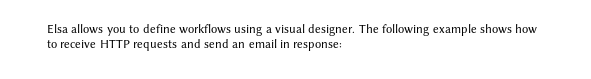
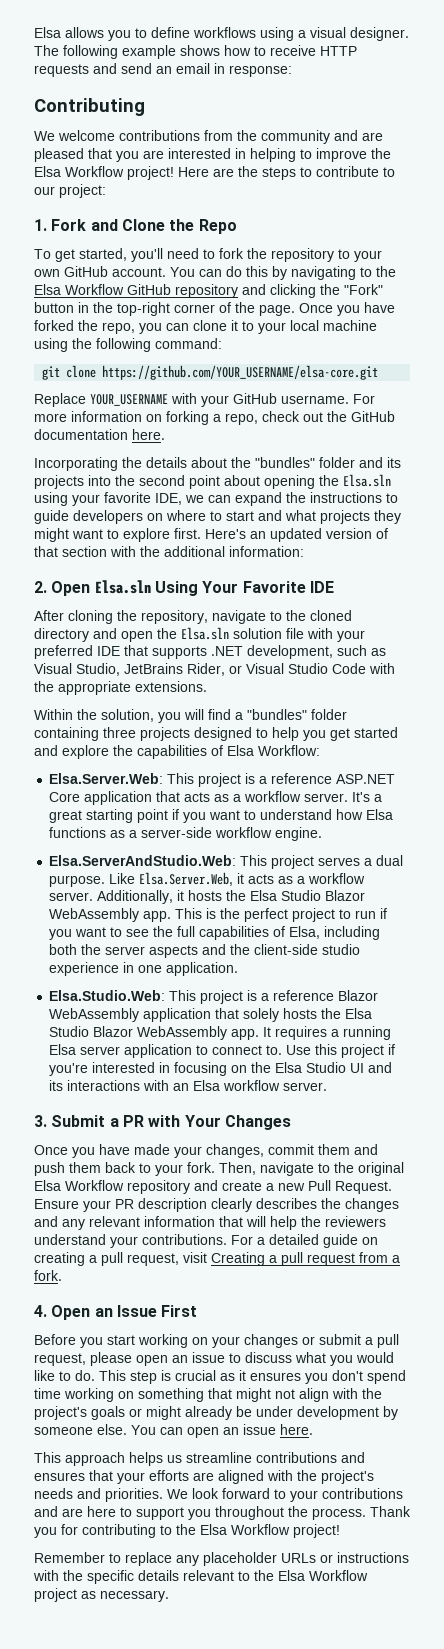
(343, 46) none -> [34,98,145,116] [34,130,383,144] [34,148,391,162] [34,166,395,180] [34,184,106,198] [34,219,237,234] [34,248,382,262] [34,266,396,280] [34,284,383,298] [34,302,395,316] [34,320,377,334] [34,338,222,352] [42,365,379,380] [34,393,375,407] [34,411,395,425] [34,429,165,440] [34,457,401,471] [34,474,391,489] [34,492,398,506] [34,510,401,524] [34,528,388,542] [34,546,304,557] [34,580,334,596] [34,610,352,624] [34,627,365,642] [34,645,386,659] [34,663,395,676] [34,681,207,695] [34,709,347,723] [34,727,398,741] [34,745,320,759] [49,773,396,787] [49,791,383,805] [49,809,394,823] [49,827,323,841] [49,855,404,869] [49,872,366,887] [49,890,366,904] [49,908,388,922] [49,926,381,940] [49,944,361,958] [49,962,239,976] [49,990,379,1004] [49,1008,373,1022] [49,1026,392,1040] [49,1044,396,1058] [49,1062,393,1076] [49,1080,328,1091] [34,1115,291,1130] [34,1144,378,1158] [34,1162,404,1176] [34,1180,392,1194] [34,1198,399,1212] [34,1216,386,1230] [34,1234,378,1248] [34,1252,400,1266] [34,1270,62,1281] [34,1305,198,1320] [34,1334,399,1348] [34,1352,394,1366] [34,1370,406,1384] [34,1388,382,1402] [34,1406,398,1420] [34,1424,313,1438] [34,1452,365,1466] [34,1470,374,1484] [34,1488,403,1502] [34,1506,411,1520] [34,1524,340,1538] [34,1552,409,1566] [33,1570,368,1584] [34,1588,169,1602] // Contributing // We welcome contributions from the community and are pleased that you are interested in helping to improve the Elsa Workflow project! Here are the steps to contribute to our project: // 1. Fork and Clone the Repo // To get started, you'll need to fork the repository to your own GitHub account. You can do this by navigating to the Elsa Workflow GitHub repository and clicking the "Fork" button in the top-right corner of the page. Once you have forked the repo, you can clone it to your local machine using the following command: // git clone https://github.com/YOUR_USERNAME/elsa-core.git // Replace YOUR_USERNAME with your GitHub username. For more information on forking a repo, check out the GitHub documentation here. // Incorporating the details about the "bundles" folder and its projects into the second point about opening the Elsa.sln using your favorite IDE, we can expand the instructions to guide developers on where to start and what projects they might want to explore first. Here's an updated version of that section with the additional information: // 2. Open Elsa.sln Using Your Favorite IDE // After cloning the repository, navigate to the cloned directory and open the Elsa.sln solution file with your preferred IDE that supports .NET development, such as Visual Studio, JetBrains Rider, or Visual Studio Code with the appropriate extensions. // Within the solution, you will find a "bundles" folder containing three projects designed to help you get started and explore the capabilities of Elsa Workflow: // Elsa.Server.Web: This project is a reference ASP.NET Core application that acts as a workflow server. It's a great starting point if you want to understand how Elsa functions as a server-side workflow engine. // Elsa.ServerAndStudio.Web: This project serves a dual purpose. Like Elsa.Server.Web, it acts as a workflow server. Additionally, it hosts the Elsa Studio Blazor WebAssembly app. This is the perfect project to run if you want to see the full capabilities of Elsa, including both the server aspects and the client-side studio experience in one application. // Elsa.Studio.Web: This project is a reference Blazor WebAssembly application that solely hosts the Elsa Studio Blazor WebAssembly app. It requires a running Elsa server application to connect to. Use this project if you're interested in focusing on the Elsa Studio UI and its interactions with an Elsa workflow server. // 3. Submit a PR with Your Changes // Once you have made your changes, commit them and push them back to your fork. Then, navigate to the original Elsa Workflow repository and create a new Pull Request. Ensure your PR description clearly describes the changes and any relevant information that will help the reviewers understand your contributions. For a detailed guide on creating a pull request, visit Creating a pull request from a fork. // 4. Open an Issue First // Before you start working on your changes or submit a pull request, please open an issue to discuss what you would like to do. This step is crucial as it ensures you don't spend time working on something that might not align with the project's goals or might already be under development by someone else. You can open an issue here. // This approach helps us streamline contributions and ensures that your efforts are aligned with the project's needs and priorities. We look forward to your contributions and are here to support you throughout the process. Thank you for contributing to the Elsa Workflow project! // Remember to replace any placeholder URLs or instructions with the specific details relevant to the Elsa Workflow project as necessary.

